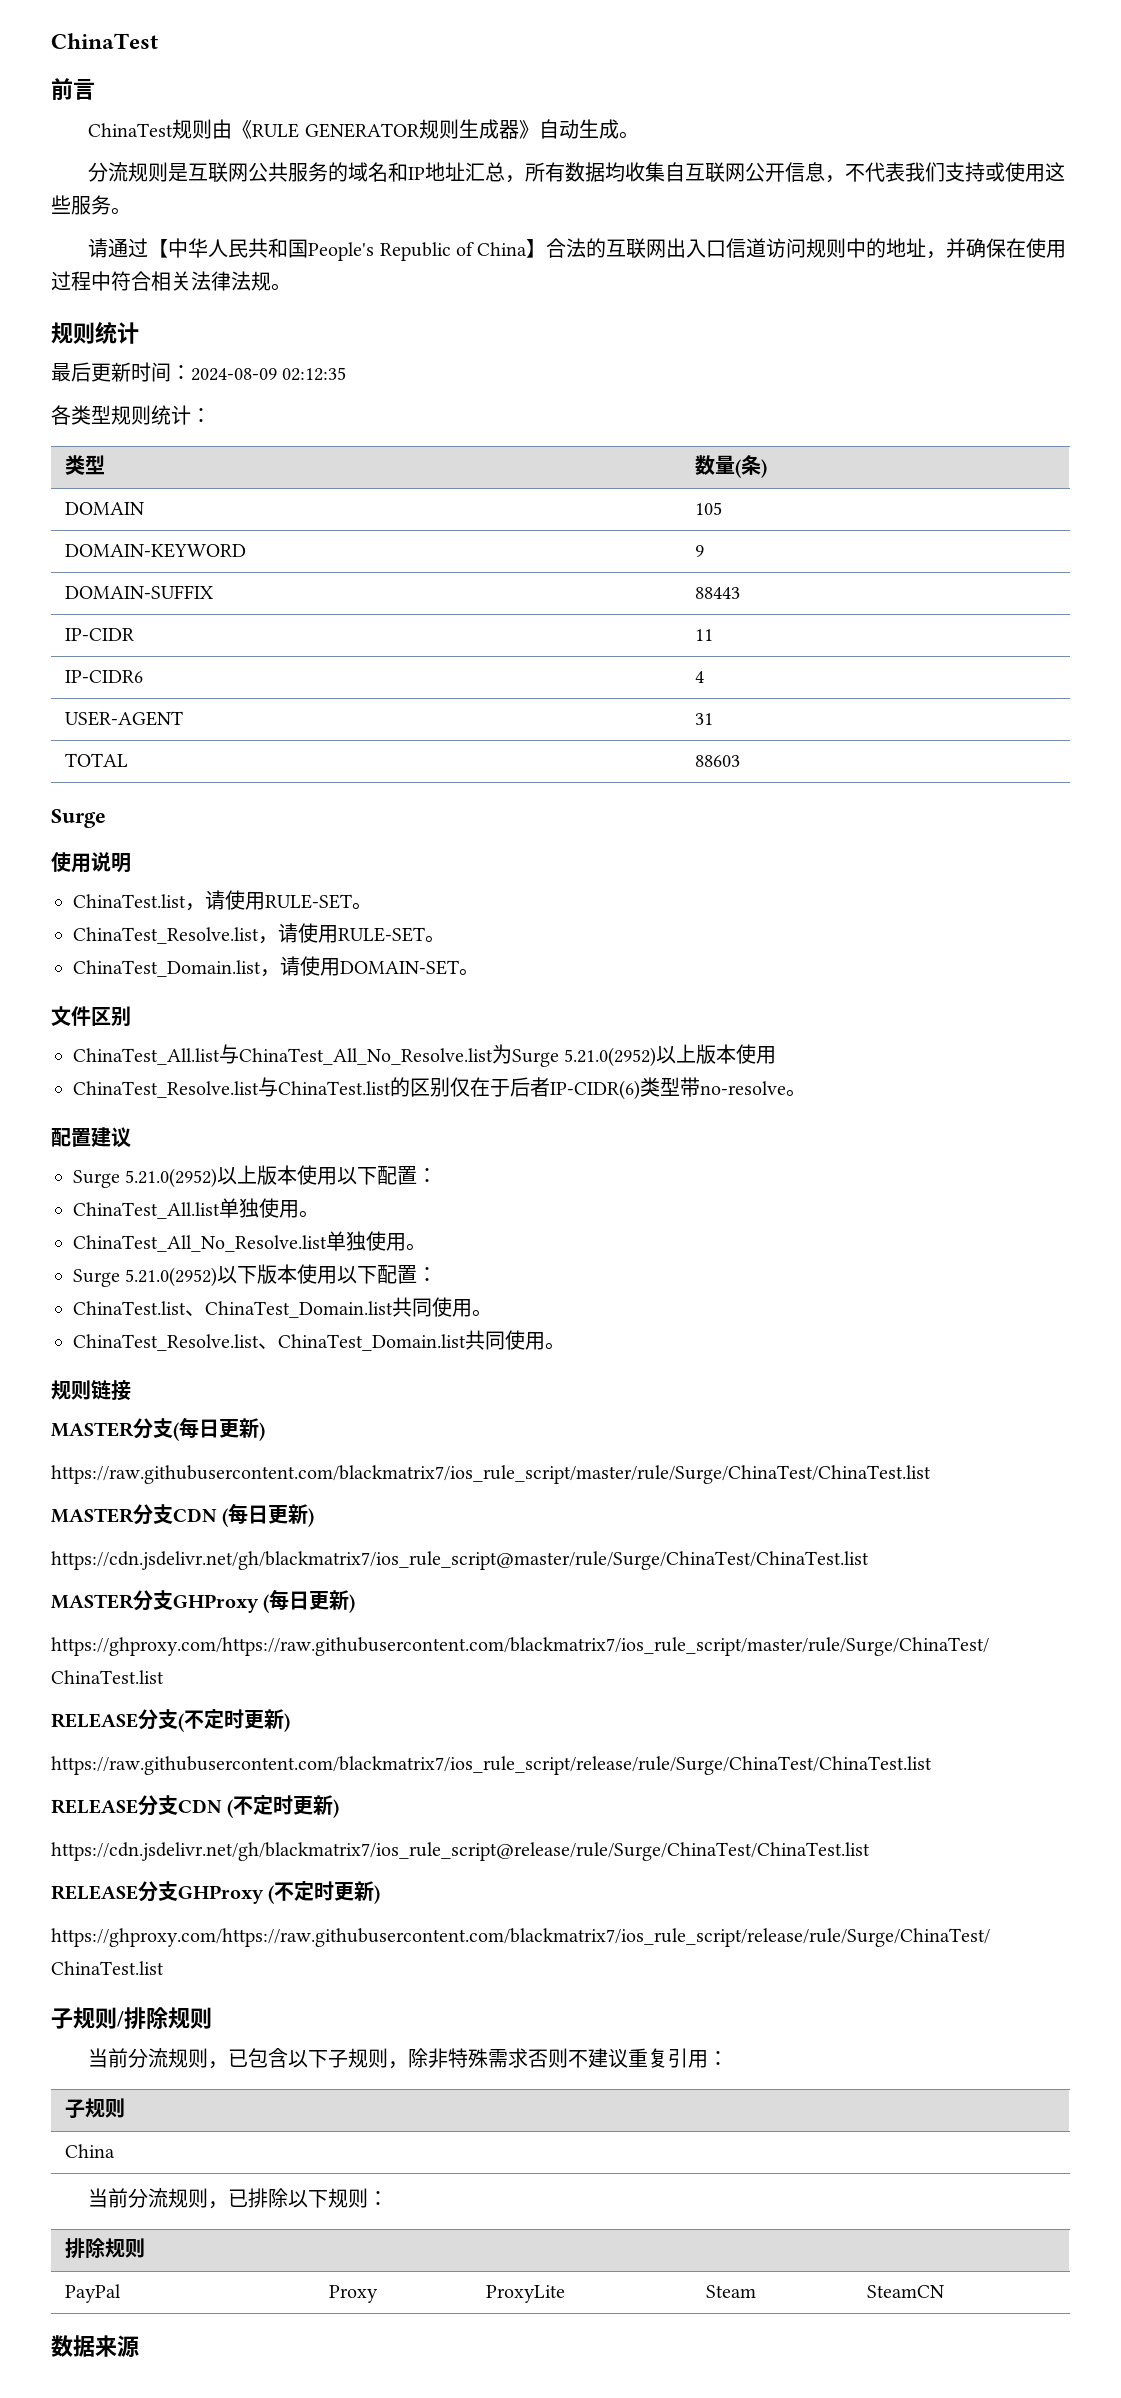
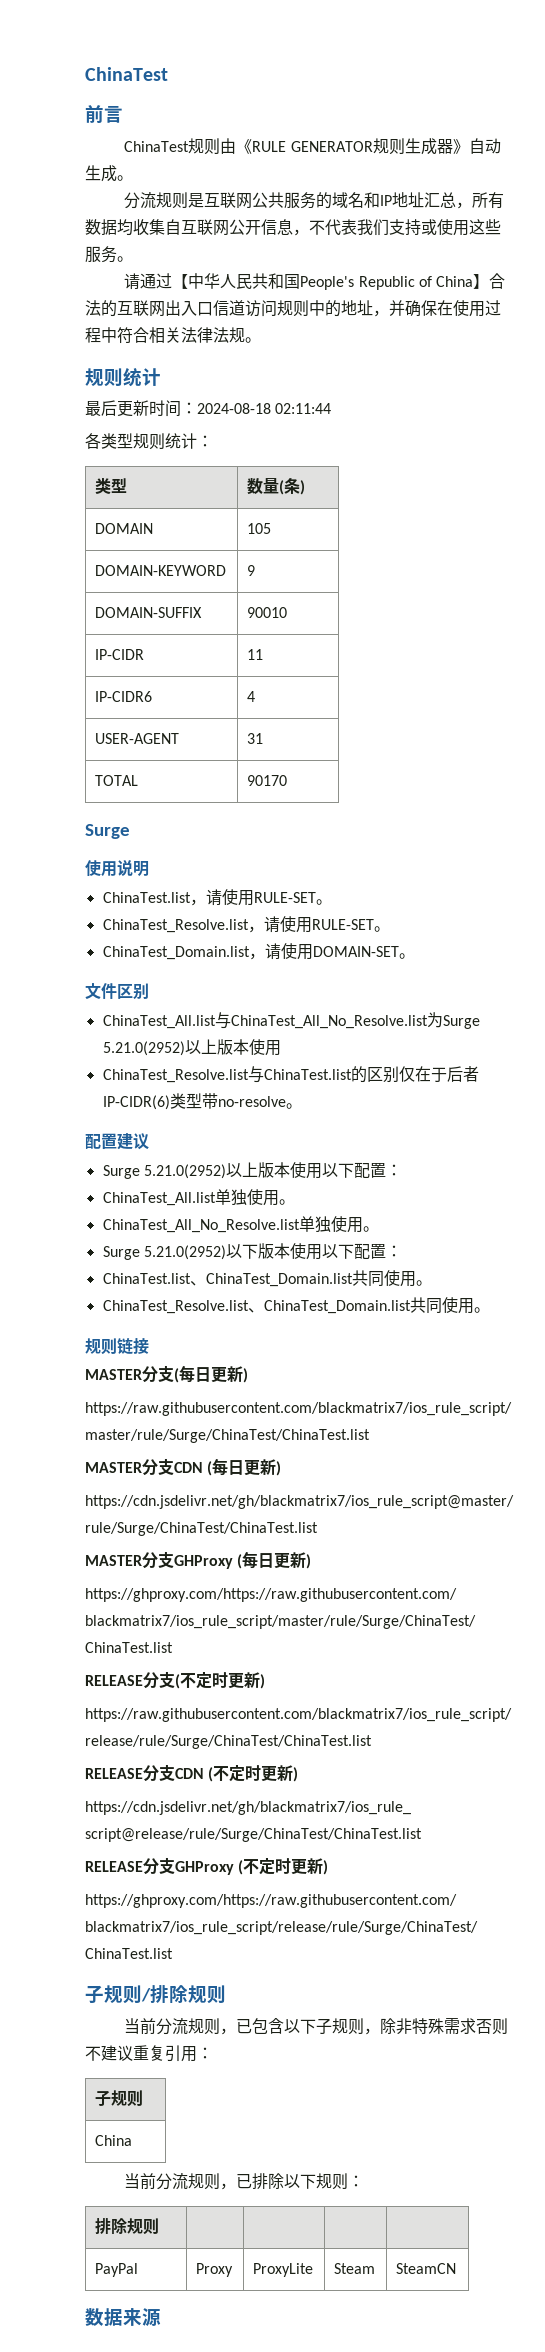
[191,367,347,381] 2024-08-09 02:12:35 -> [197,403,332,414] 2024-08-18 02:11:44
[695,587,741,599] 88443 -> [247,607,288,618] 90010
[695,755,741,767] 88603 -> [247,775,288,786] 90170

